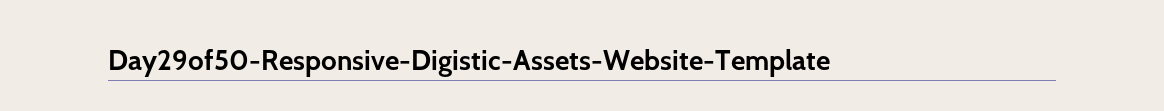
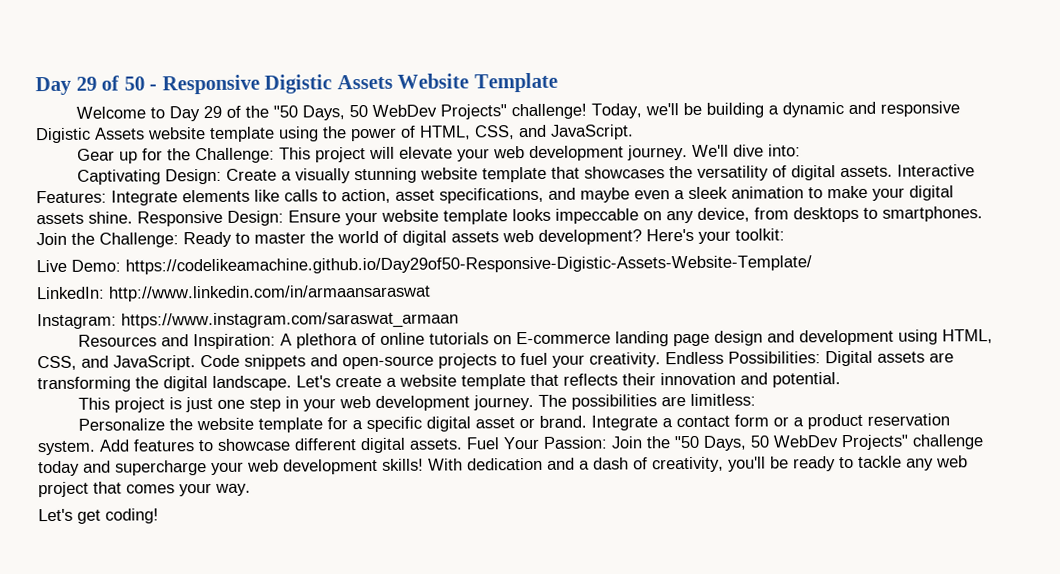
[108,49,830,77] Day29of50-Responsive-Digistic-Assets-Website-Template -> [35,72,558,96] [75,101,960,122] [35,124,634,144] [76,144,801,164] [76,164,975,185] [36,185,954,206] [36,206,983,227] [36,228,785,248] [36,255,812,275] [36,284,431,302] [37,311,459,330] [77,329,993,350] [37,350,954,371] [37,372,841,393] [77,393,756,413] [77,413,950,433] [37,434,984,456] [38,455,968,477] [38,481,251,498] [38,508,159,524] Day 29 of 50 - Responsive Digistic Assets Website Template // Welcome to Day 29 of the "50 Days, 50 WebDev Projects" challenge! Today, we'll be building a dynamic and responsive Digistic Assets website template using the power of HTML, CSS, and JavaScript. // Gear up for the Challenge: This project will elevate your web development journey. We'll dive into: // Captivating Design: Create a visually stunning website template that showcases the versatility of digital assets. Interactive Features: Integrate elements like calls to action, asset specifications, and maybe even a sleek animation to make your digital assets shine. Responsive Design: Ensure your website template looks impeccable on any device, from desktops to smartphones. Join the Challenge: Ready to master the world of digital assets web development? Here's your toolkit: // Live Demo: https://codelikeamachine.github.io/Day29of50-Responsive-Digistic-Assets-Website-Template/ // LinkedIn: http://www.linkedin.com/in/armaansaraswat // Instagram: https://www.instagram.com/saraswat_armaan // Resources and Inspiration: A plethora of online tutorials on E-commerce landing page design and development using HTML, CSS, and JavaScript. Code snippets and open-source projects to fuel your creativity. Endless Possibilities: Digital assets are transforming the digital landscape. Let's create a website template that reflects their innovation and potential. // This project is just one step in your web development journey. The possibilities are limitless: // Personalize the website template for a specific digital asset or brand. Integrate a contact form or a product reservation system. Add features to showcase different digital assets. Fuel Your Passion: Join the "50 Days, 50 WebDev Projects" challenge today and supercharge your web development skills! With dedication and a dash of creativity, you'll be ready to tackle any web project that comes your way. // Let's get coding!

